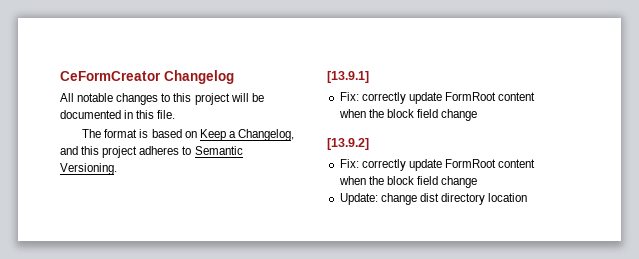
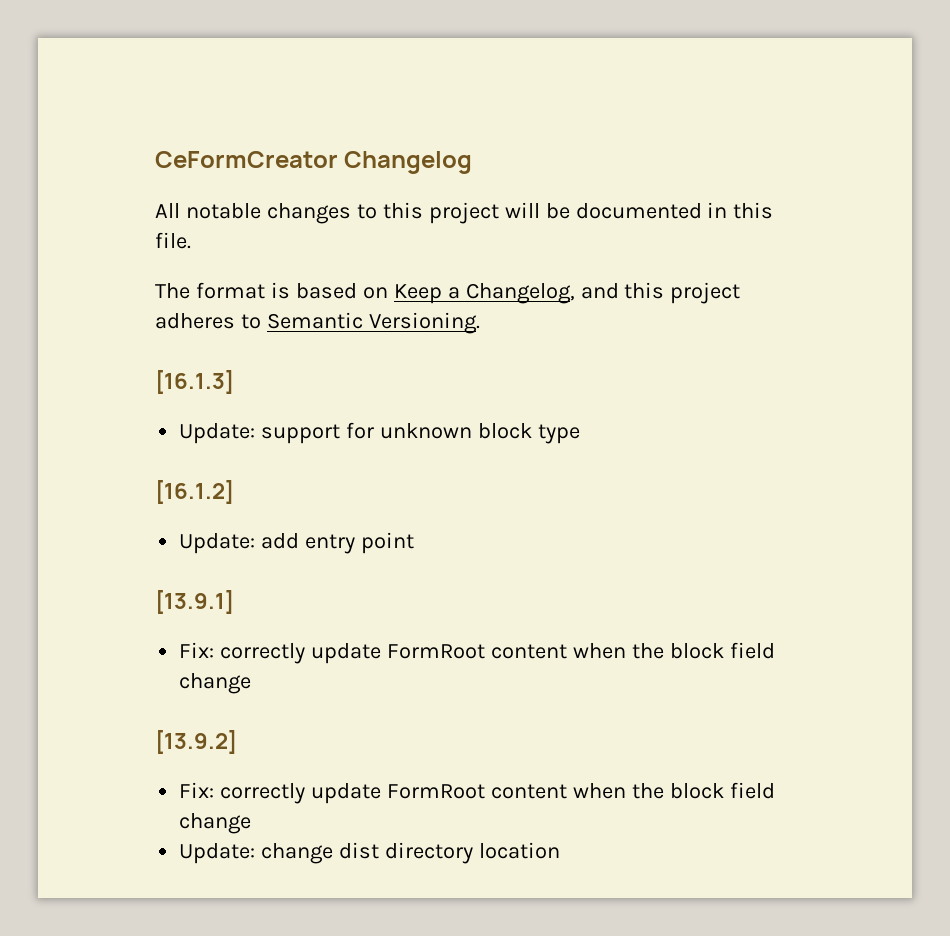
(117, 169) none -> [155,370,234,394] [179,422,580,444] [155,480,234,504] [179,532,415,554] // [16.1.3] // Update: support for unknown block type // [16.1.2] // Update: add entry point

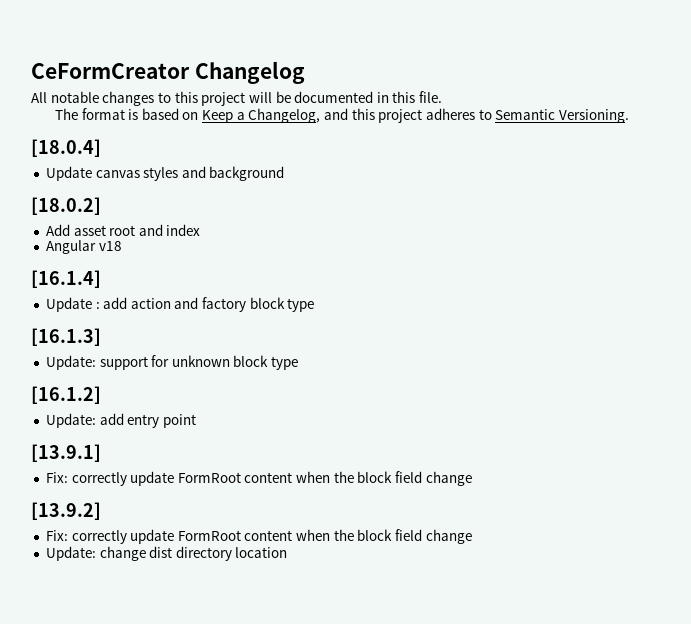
(480, 323) none -> [31,139,101,157] [45,166,285,181] [31,197,101,215] [45,224,201,236] [45,240,122,254] [31,270,101,288] [45,297,315,312] // [18.0.4] // Update canvas styles and background // [18.0.2] // Add asset root and index // Angular v18 // [16.1.4] // Update : add action and factory block type

